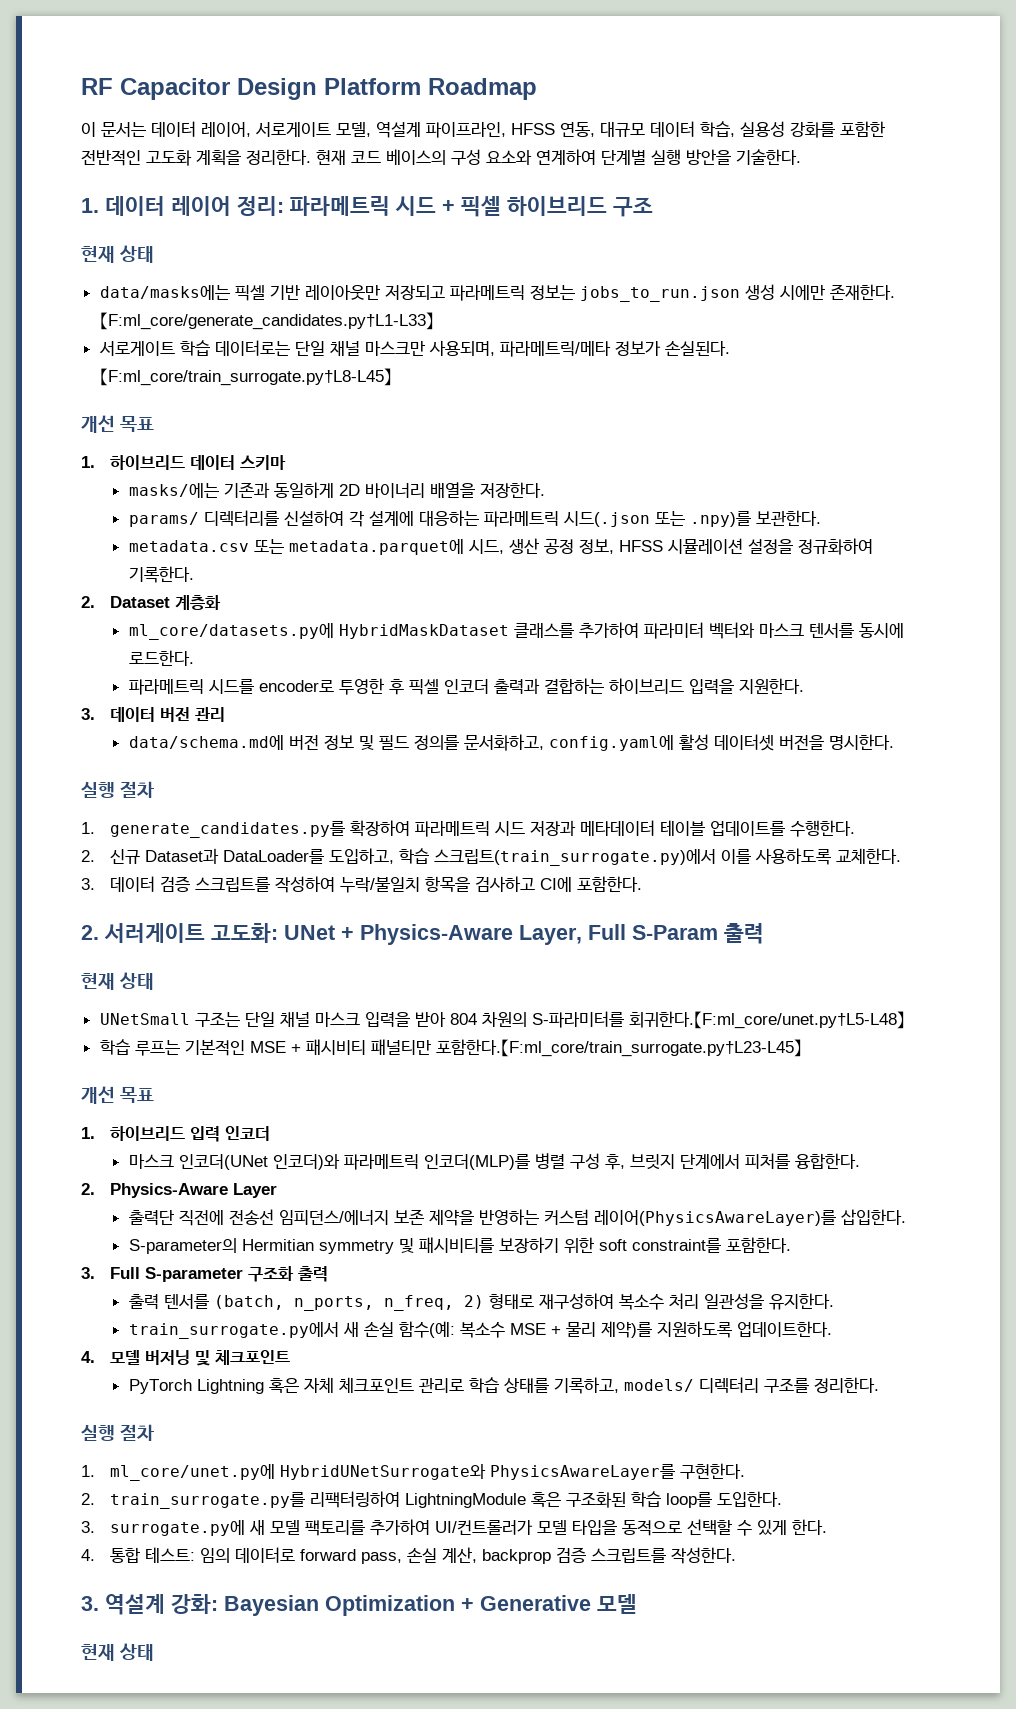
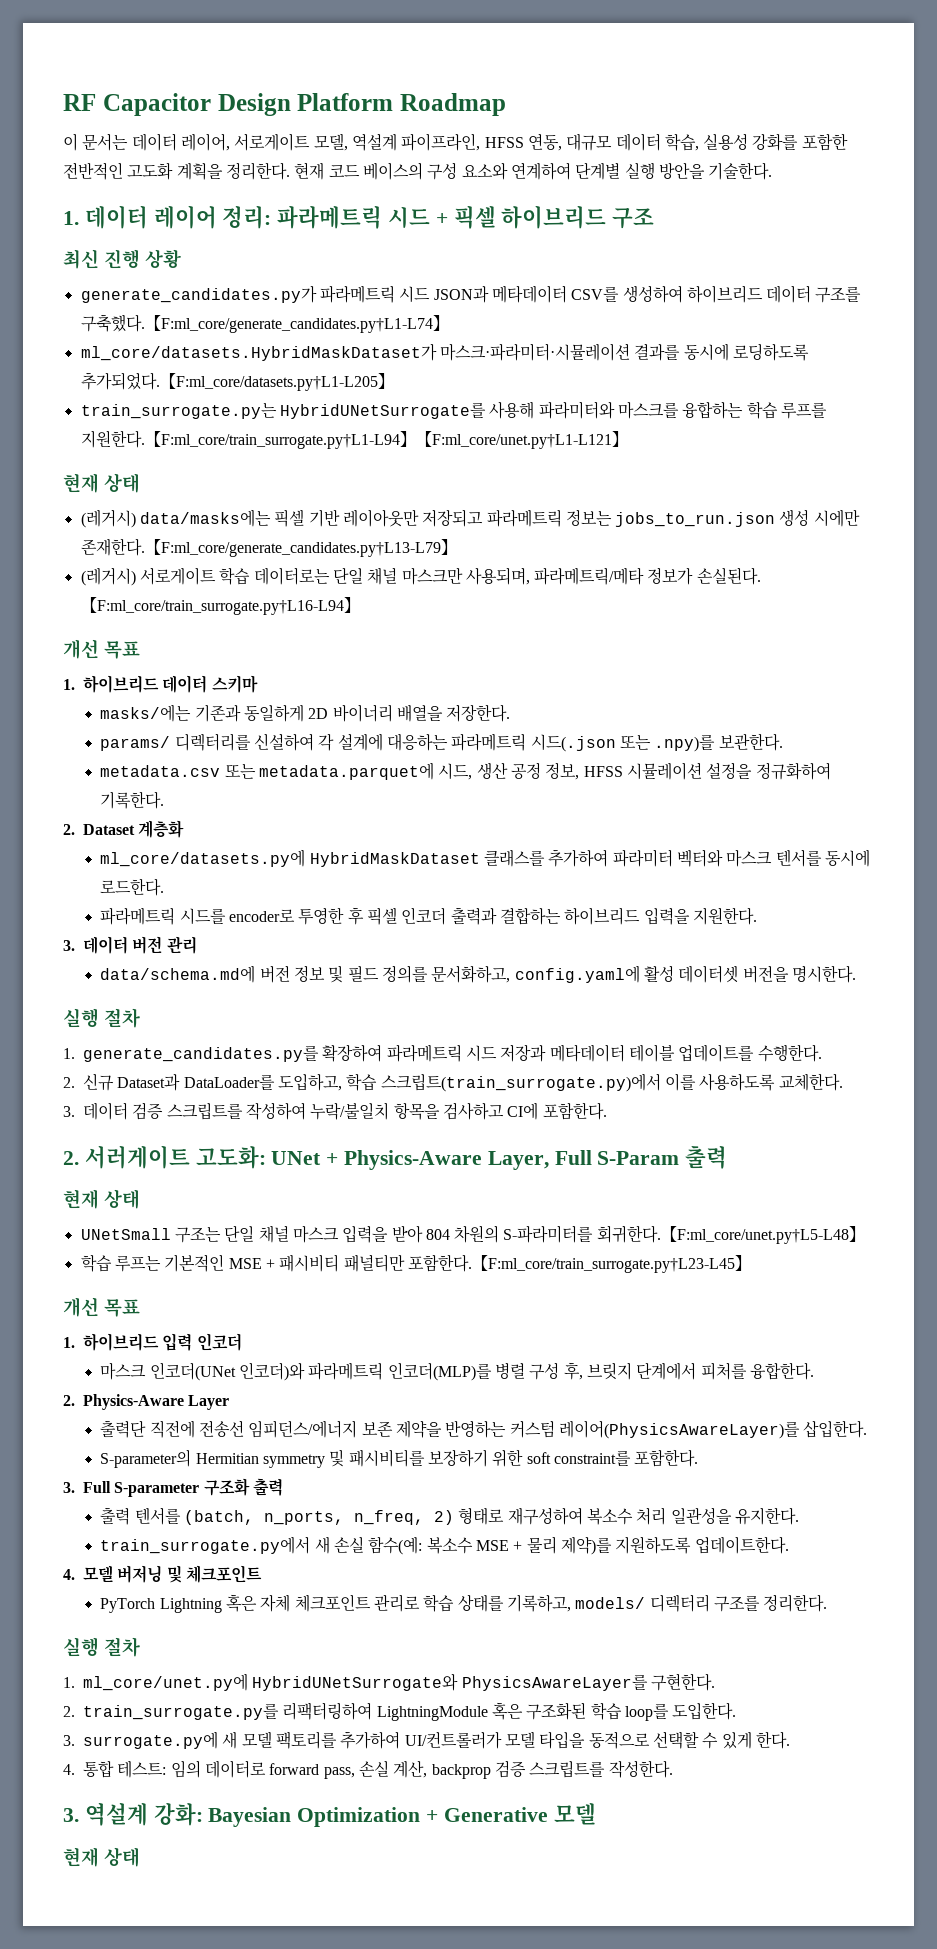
[81,245,155,263] // 현재 상태 // -> [63,249,181,269] [80,285,862,303] [80,314,449,333] [80,343,809,361] [80,372,394,391] [80,401,827,419] [80,430,628,449] [63,473,140,493] [80,509,136,528] // 최신 진행 상황 // generate_candidates.py가 파라메트릭 시드 JSON과 메타데이터 CSV를 생성하여 하이브리드 데이터 구조를 구축했다.【F:ml_core/generate_candidates.py†L1-L74】 // ml_core/datasets.HybridMaskDataset가 마스크·파라미터·시뮬레이션 결과를 동시에 로딩하도록 추가되었다.【F:ml_core/datasets.py†L1-L205】 // train_surrogate.py는 HybridUNetSurrogate를 사용해 파라미터와 마스크를 융합하는 학습 루프를 지원한다.【F:ml_core/train_surrogate.py†L1-L94】【F:ml_core/unet.py†L1-L121】 // 현재 상태 // (레거시)
[107,312,434,330] F:ml_core/generate_candidates.py†L1-L33】 // -> [160,539,457,557] [80,567,136,586] F:ml_core/generate_candidates.py†L13-L79】 // (레거시)
[107,370,384,386] F:ml_core/train_surrogate.py†L8-L45 -> [96,600,344,615] F:ml_core/train_surrogate.py†L16-L94

